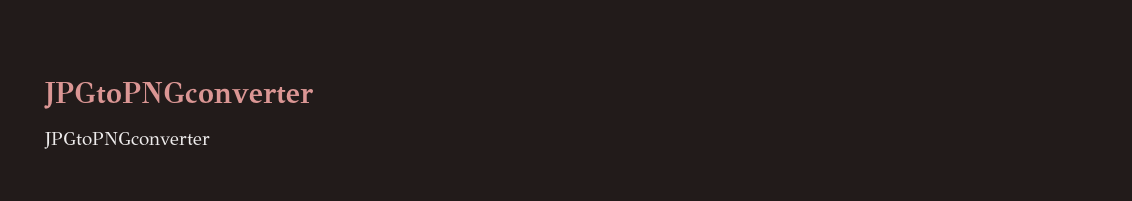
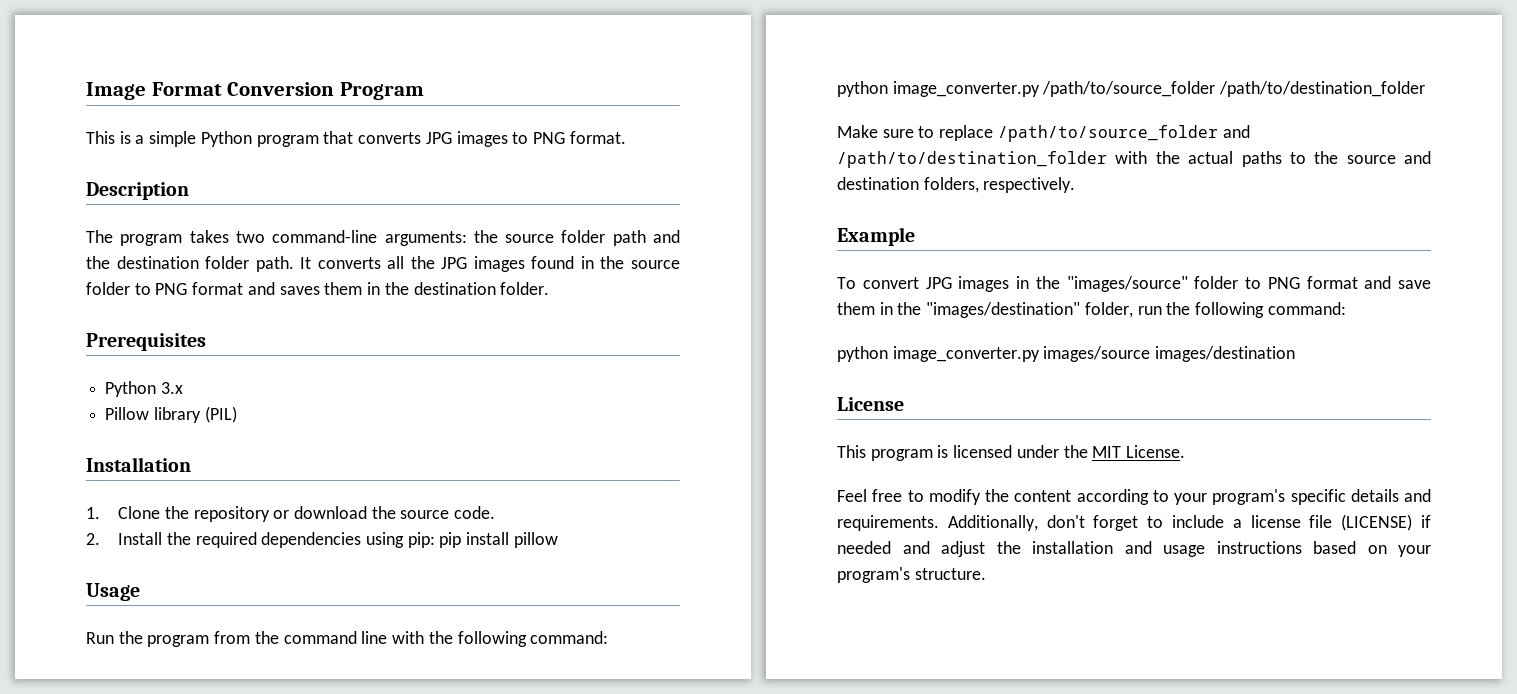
[44,81,314,109] [44,132,210,149] JPGtoPNGconverter // JPGtoPNGconverter -> [86,82,425,100] [86,131,626,147] [86,182,189,200] [86,230,680,246] [86,256,681,272] [86,282,550,295] [86,333,206,351] [105,381,183,397] [105,406,237,423] [86,457,191,472] [86,506,496,522] [86,532,558,548] [86,583,140,601] [86,631,609,647] [837,81,1426,97] [837,125,1250,142] [837,151,1431,168] [837,177,1076,193] [837,227,915,246] [837,276,1431,292] [837,302,1346,318] [837,346,1296,362] [837,397,904,411] [837,445,1186,461] [837,489,1431,505] [837,514,1431,531] [837,541,1431,557] [837,567,986,583] Image Format Conversion Program // This is a simple Python program that converts JPG images to PNG format. // Description // The program takes two command-line arguments: the source folder path and the destination folder path. It converts all the JPG images found in the source folder to PNG format and saves them in the destination folder. // Prerequisites // Python 3.x // Pillow library (PIL) // Installation // 1. Clone the repository or download the source code. // 2. Install the required dependencies using pip: pip install pillow // Usage // Run the program from the command line with the following command: // python image_converter.py /path/to/source_folder /path/to/destination_folder // Make sure to replace /path/to/source_folder and /path/to/destination_folder with the actual paths to the source and destination folders, respectively. // Example // To convert JPG images in the "images/source" folder to PNG format and save them in the "images/destination" folder, run the following command: // python image_converter.py images/source images/destination // License // This program is licensed under the MIT License. // Feel free to modify the content according to your program's specific details and requirements. Additionally, don't forget to include a license file (LICENSE) if needed and adjust the installation and usage instructions based on your program's structure.

